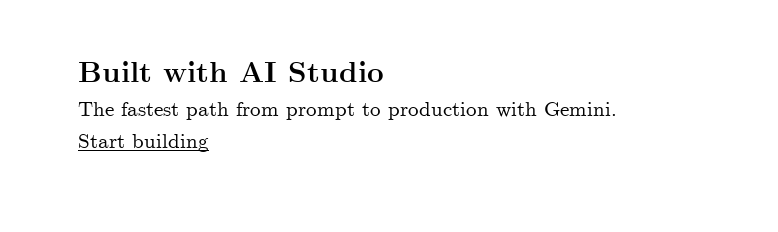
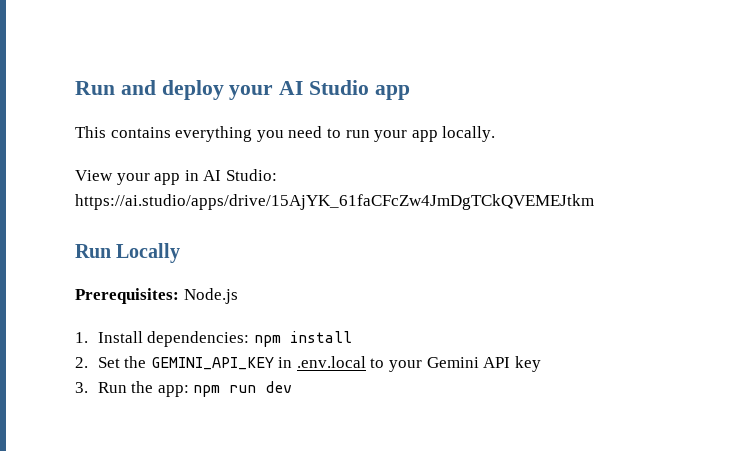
[78,61,384,82] [78,102,617,120] [78,134,209,152] Built with AI Studio // The fastest path from prompt to production with Gemini. // Start building -> [75,80,410,100] [75,126,496,142] [75,169,277,185] [75,194,594,210] [75,243,181,263] [75,288,238,304] [75,331,352,347] [75,356,541,372] [75,381,293,397] Run and deploy your AI Studio app // This contains everything you need to run your app locally. // View your app in AI Studio: https://ai.studio/apps/drive/15AjYK_61faCFcZw4JmDgTCkQVEMEJtkm // Run Locally // Prerequisites: Node.js // 1. Install dependencies: npm install // 2. Set the GEMINI_API_KEY in .env.local to your Gemini API key // 3. Run the app: npm run dev

